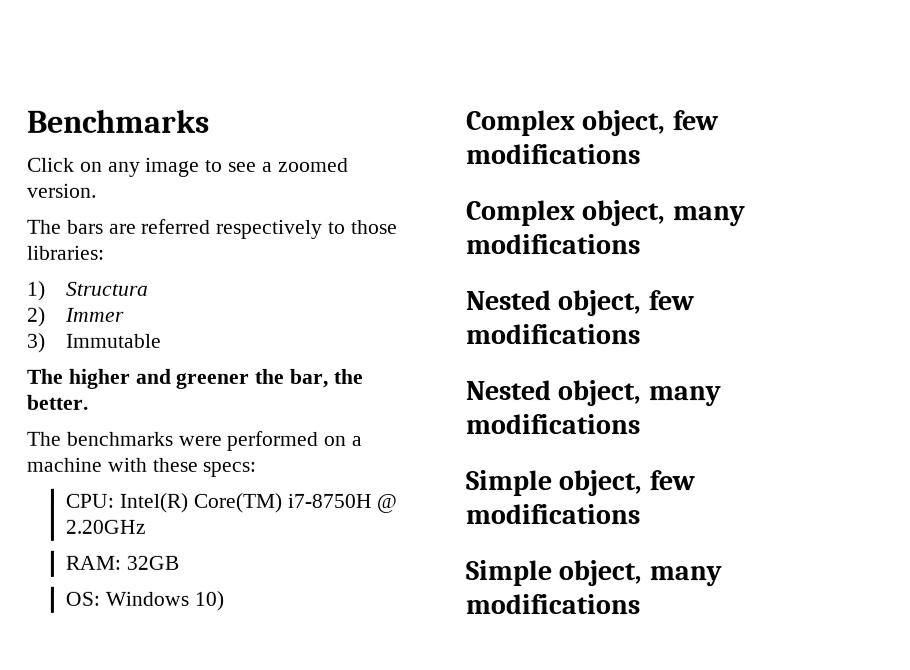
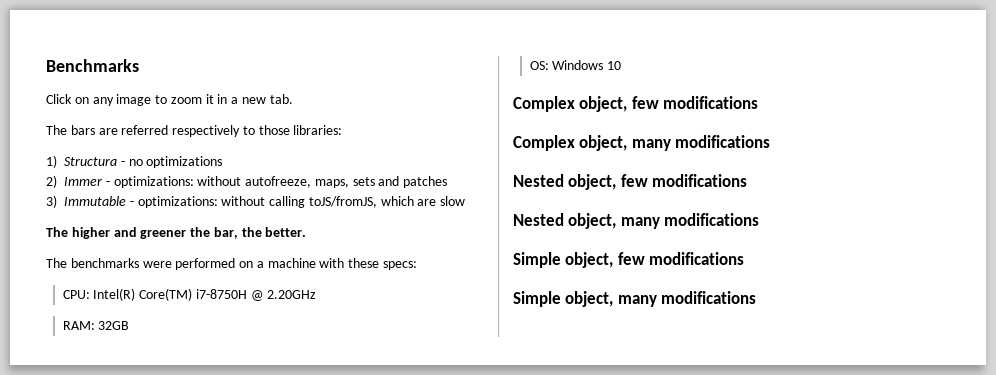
[228,157,349,172] [27,183,97,198] see a zoomed version. -> [170,94,293,104] zoom it in a new tab.
(150, 288) none -> [120,156,223,168] - no optimizations
[26,332,163,353] // 3) Immutable -> [105,176,448,188] [46,195,466,208] - optimizations: without autofreeze, maps, sets and patches // 3) Immutable - optimizations: without calling toJS/fromJS, which are slow
[193,590,224,611] 10) -> [607,61,622,70] 10

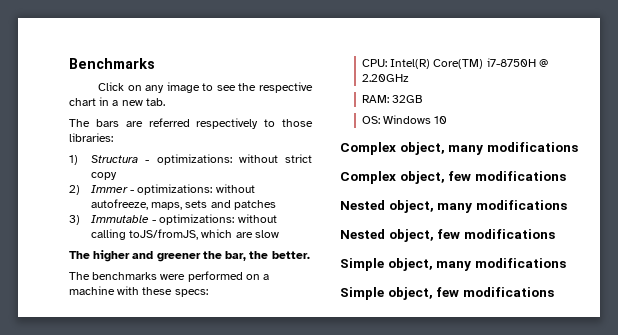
[170,94,214,104] zoom it -> [216,82,313,93] [69,98,96,106] see the respective chart
[128,156,223,168] no optimizations -> [156,154,312,165] [90,172,117,180] optimizations: without strict copy
(622, 65) none -> [340,142,578,155] // Complex object, many modifications
[513,135,575,151] Complex -> [340,200,385,210] Nested
[513,213,564,226] Nested -> [340,258,384,271] Simple
[513,291,757,307] // Simple object, many modifications -> (554, 292) none

